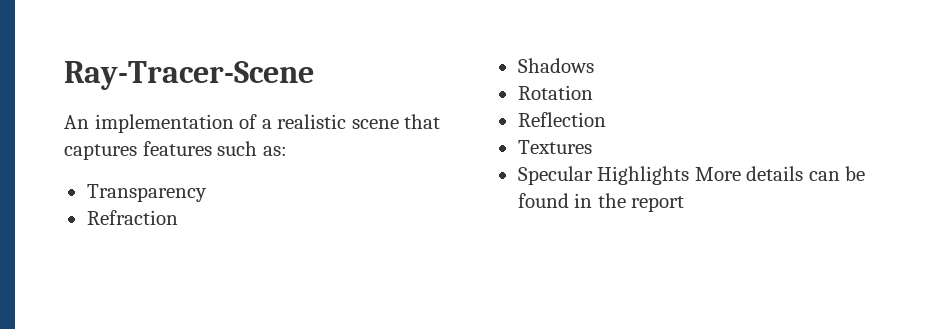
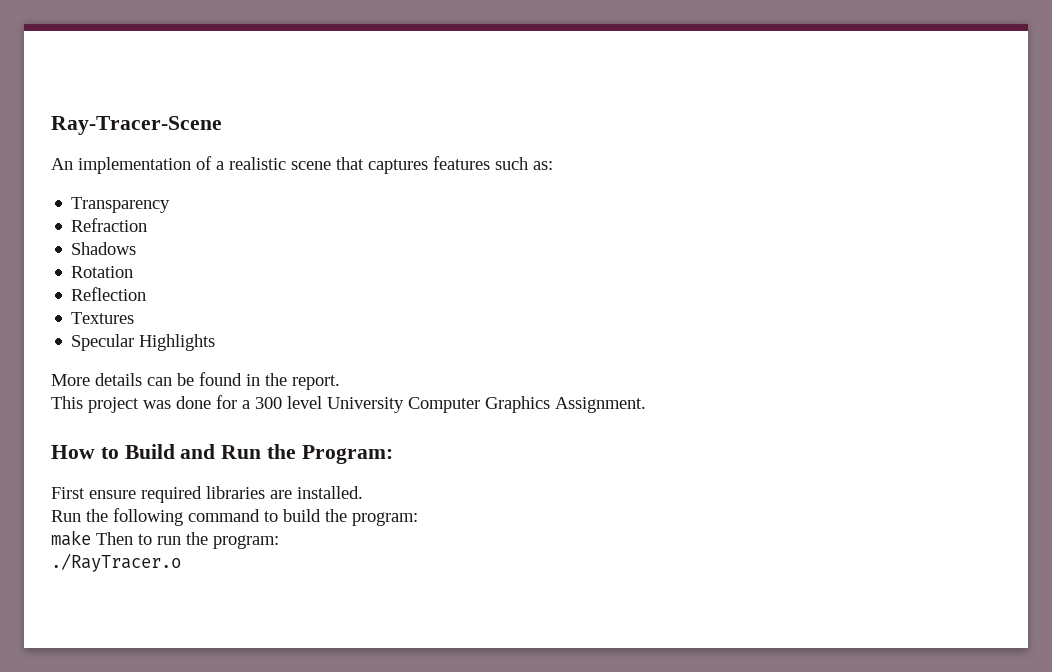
(690, 175) none -> (216, 342) //
[631,196,685,212] report -> [292,375,340,390] [51,395,646,413] [51,444,393,464] [51,486,363,503] [51,508,418,526] [51,530,279,549] [51,553,181,572] report. // This project was done for a 300 level University Computer Graphics Assignment. // How to Build and Run the Program: // First ensure required libraries are installed. // Run the following command to build the program: // make Then to run the program: // ./RayTracer.o

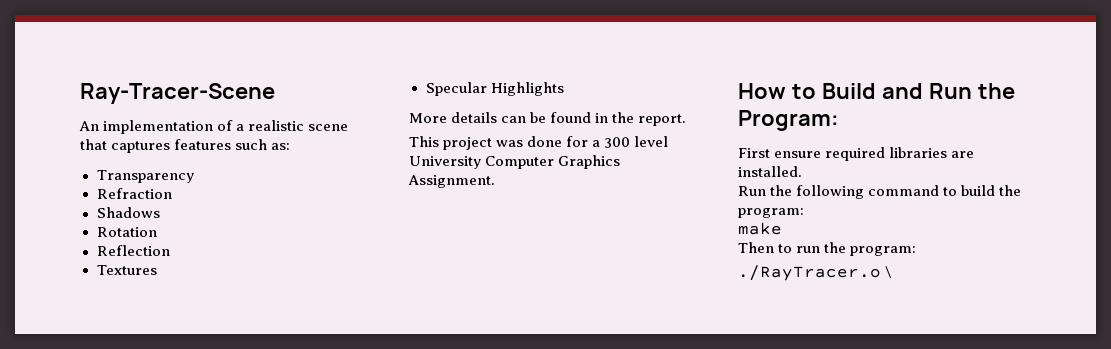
(91, 538) none -> (782, 228) //
(181, 562) none -> [885,266,892,278] \

